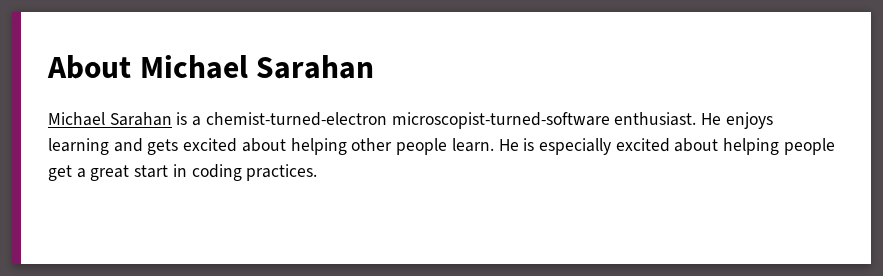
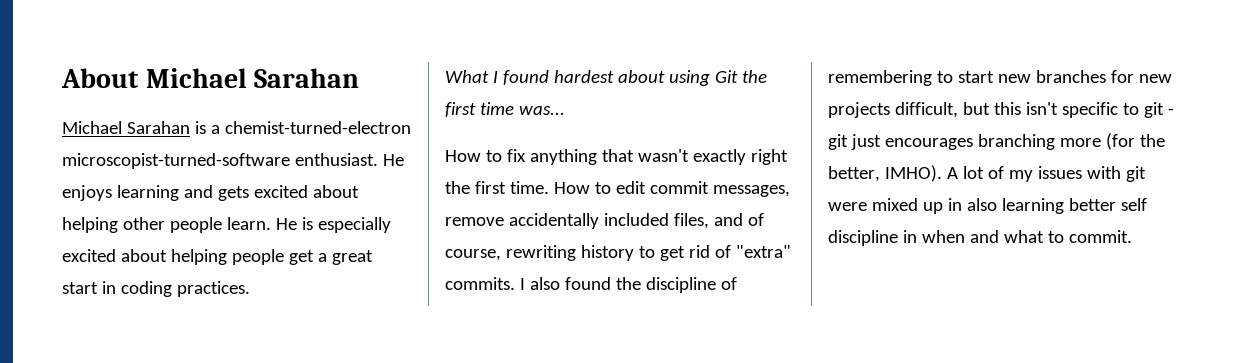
(318, 172) none -> [445,70,767,86] [445,102,565,117] [445,149,788,165] [445,181,790,197] [445,213,764,229] [445,245,791,261] [445,277,737,293] [828,70,1172,86] [828,102,1174,118] [828,133,1165,150] [828,165,1146,182] [828,198,1147,214] [828,230,1132,246] // What I found hardest about using Git the first time was... // How to fix anything that wasn't exactly right the first time. How to edit commit messages, remove accidentally included files, and of course, rewriting history to get rid of "extra" commits. I also found the discipline of remembering to start new branches for new projects difficult, but this isn't specific to git - git just encourages branching more (for the better, IMHO). A lot of my issues with git were mixed up in also learning better self discipline in when and what to commit.

